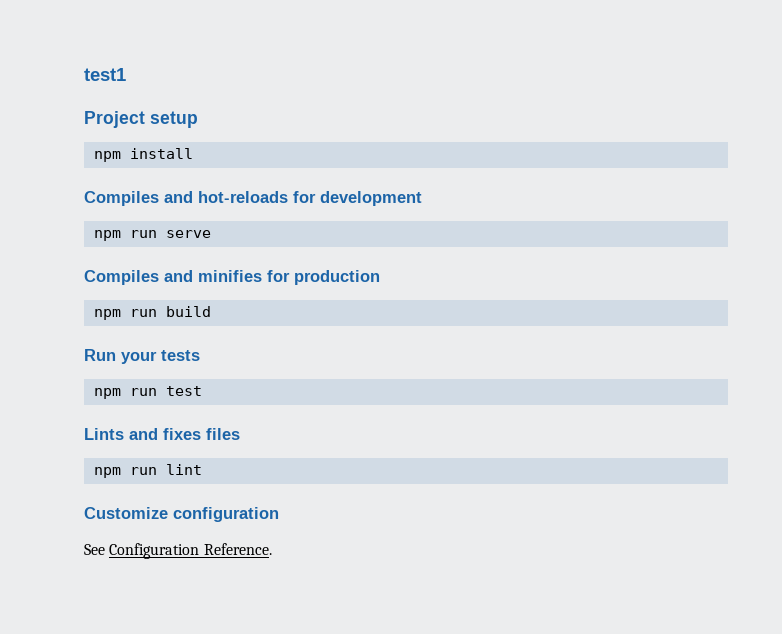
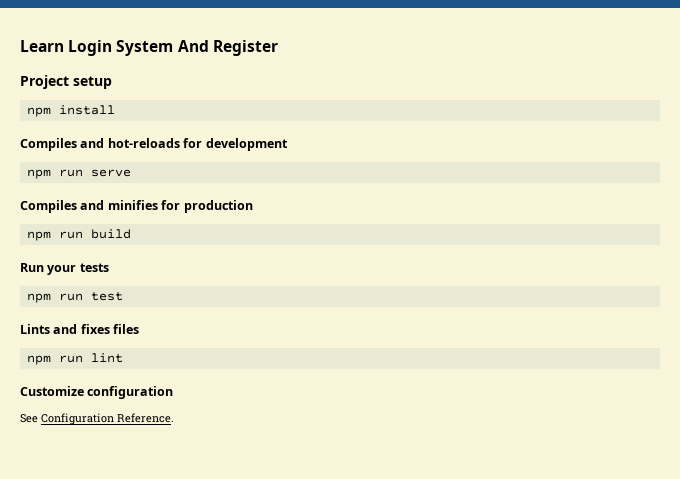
[84,68,126,81] test1 -> [20,40,278,56] Learn Login System And Register

